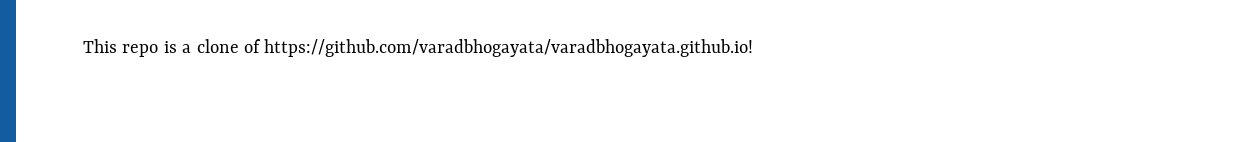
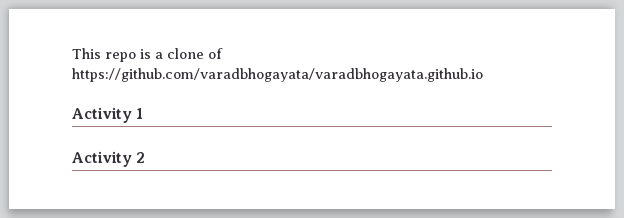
[264,39,754,57] https://github.com/varadbhogayata/varadbhogayata.github.io! -> [72,68,483,82] [72,107,144,123] [72,151,146,167] https://github.com/varadbhogayata/varadbhogayata.github.io // Activity 1 // Activity 2

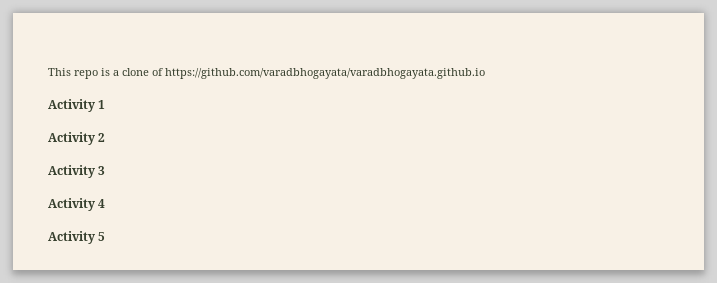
(146, 157) none -> [48,165,106,178] [48,198,106,211] [48,231,106,244] // Activity 3 // Activity 4 // Activity 5

